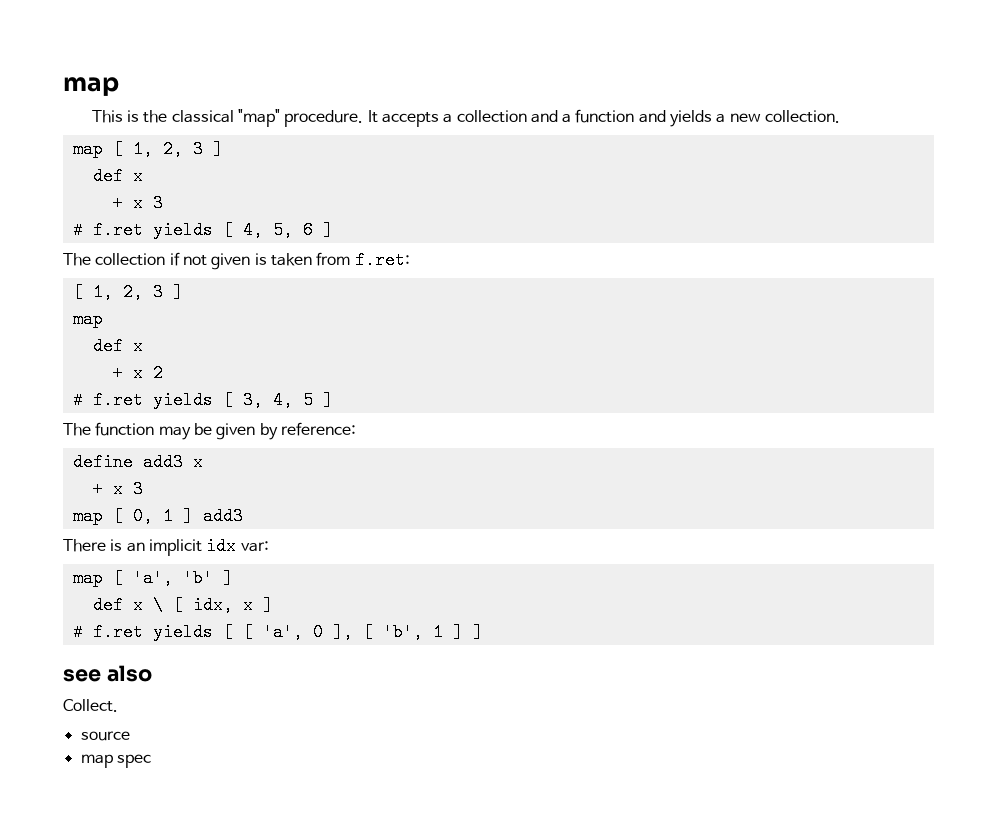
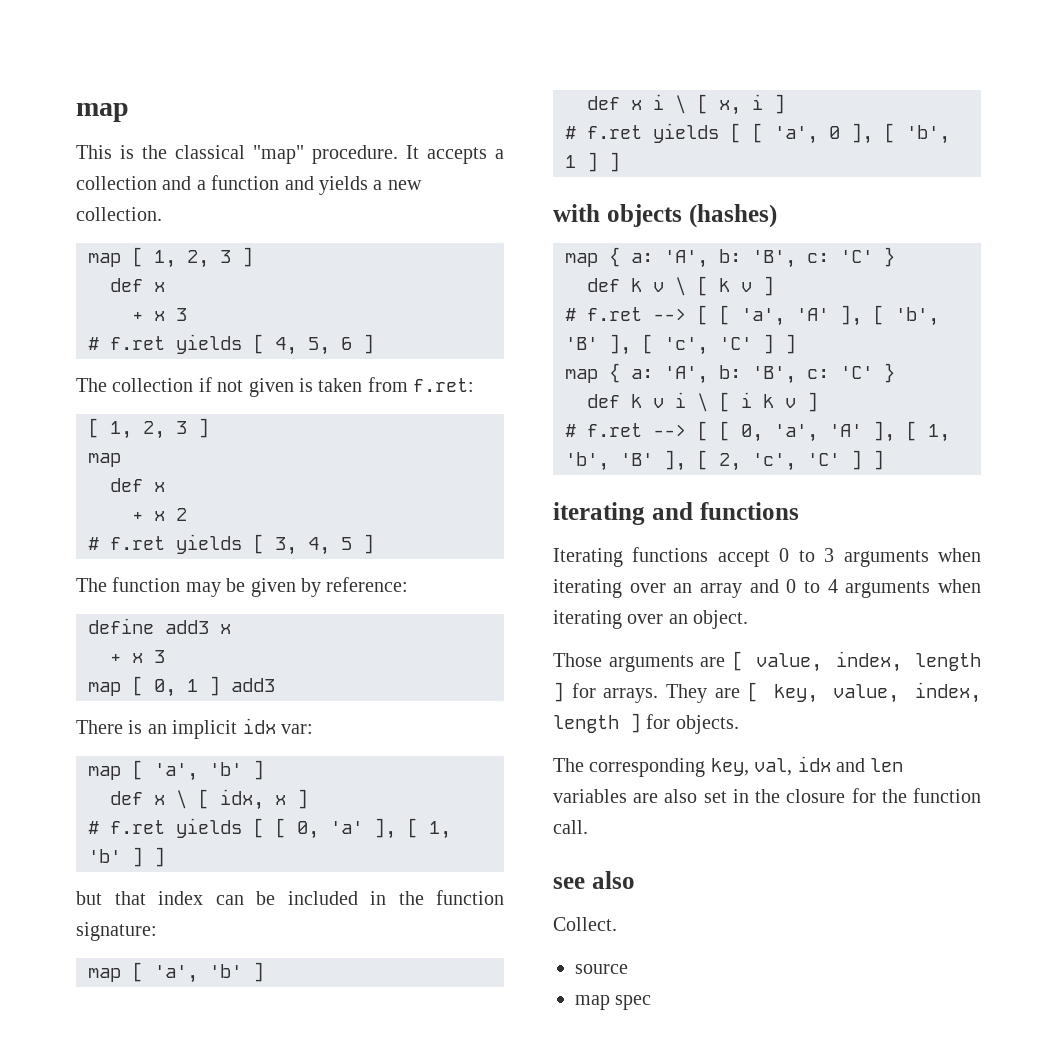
(273, 605) none -> [88,818,451,839] [88,847,165,867] [76,890,504,905] [76,922,157,941] [88,962,264,983] [587,94,785,115] // # f.ret yields [ [ 0, 'a' ], [ 1, 'b' ] ] // but that index can be included in the function signature: // map [ 'a', 'b' ] // def x i \ [ x, i ]
(483, 632) none -> [553,204,777,228] [565,247,895,268] [587,276,774,296] [565,305,939,326] [565,334,796,355] [565,363,895,384] [587,392,818,412] [565,421,950,442] [565,450,884,471] [553,502,799,525] [553,547,981,567] [553,579,981,598] [553,610,749,629] [553,651,981,672] [553,682,981,703] [553,713,739,734] [553,756,904,777] [553,788,981,803] [553,820,588,834] // with objects (hashes) // map { a: 'A', b: 'B', c: 'C' } // def k v \ [ k v ] // # f.ret --> [ [ 'a', 'A' ], [ 'b', 'B' ], [ 'c', 'C' ] ] // map { a: 'A', b: 'B', c: 'C' } // def k v i \ [ i k v ] // # f.ret --> [ [ 0, 'a', 'A' ], [ 1, 'b', 'B' ], [ 2, 'c', 'C' ] ] // iterating and functions // Iterating functions accept 0 to 3 arguments when iterating over an array and 0 to 4 arguments when iterating over an object. // Those arguments are [ value, index, length ] for arrays. They are [ key, value, index, length ] for objects. // The corresponding key, val, idx and len variables are also set in the closure for the function call.

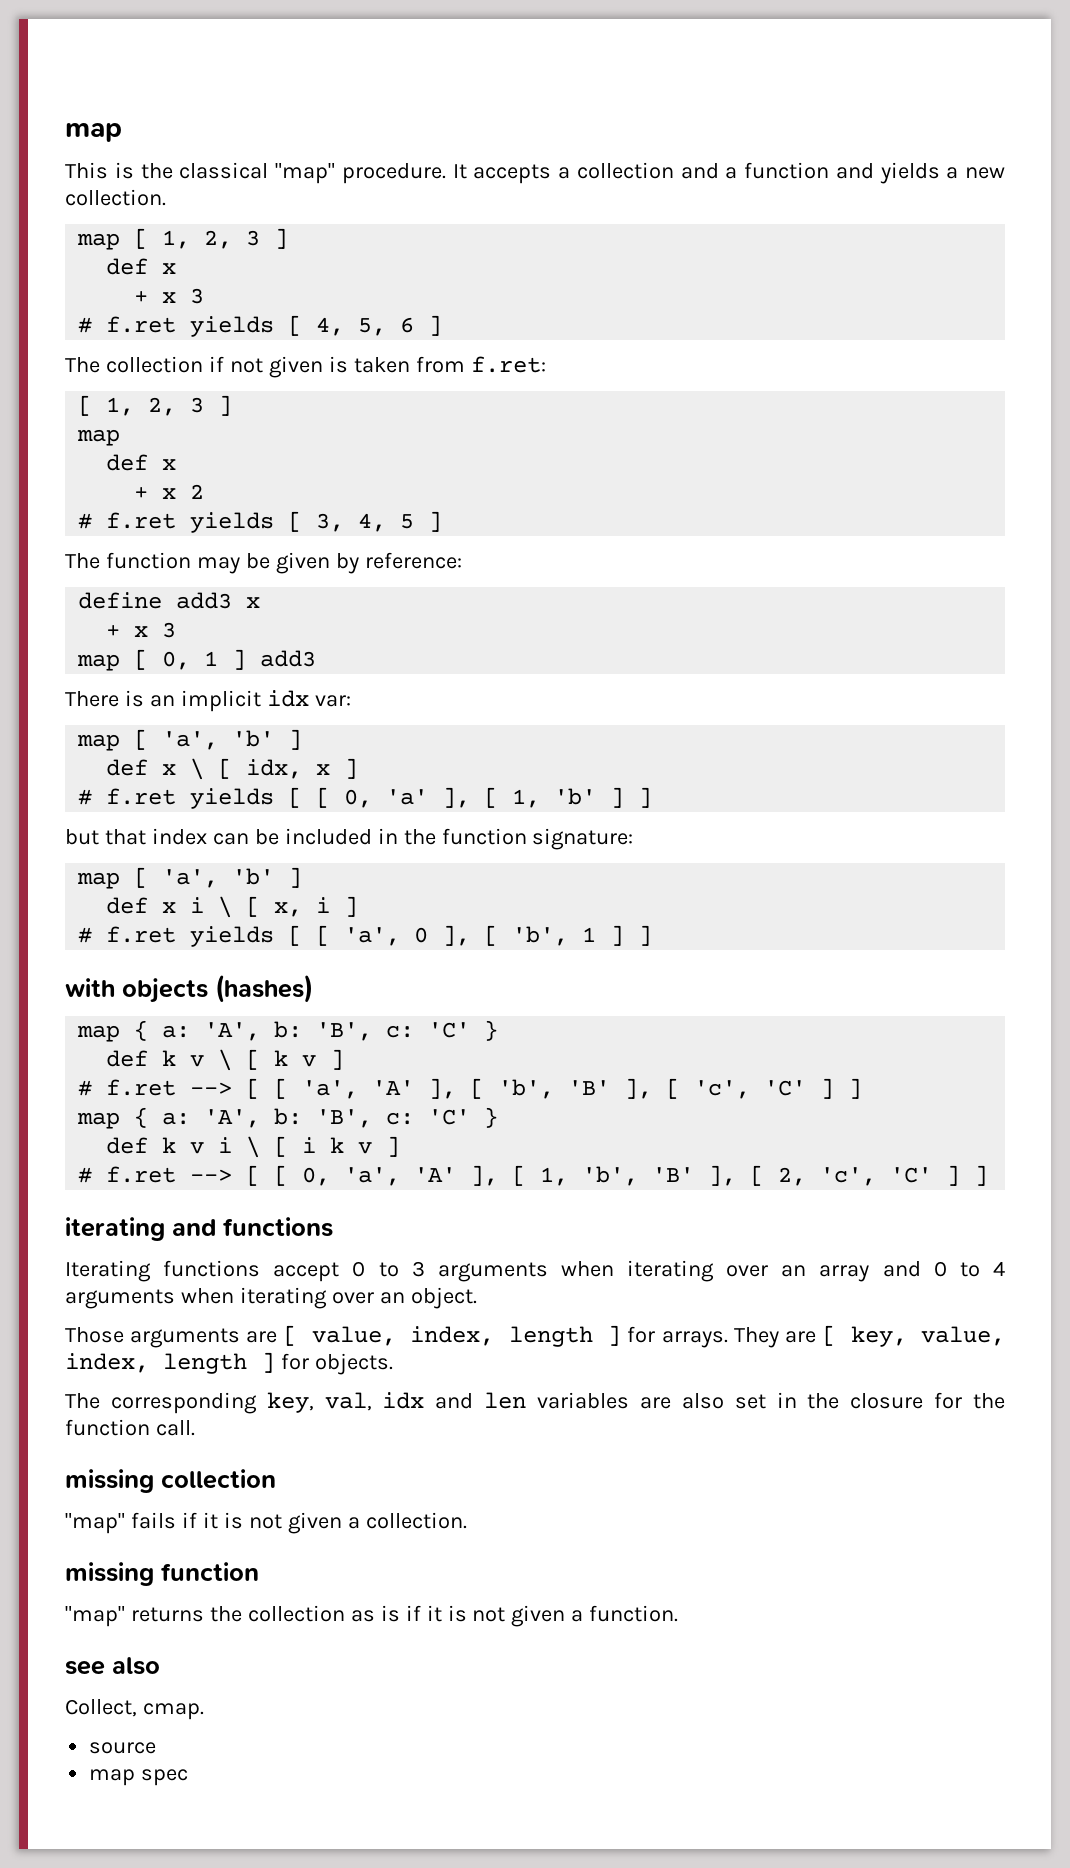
(588, 827) none -> [65,1469,276,1493] [65,1512,467,1534] [65,1562,259,1586] [65,1605,679,1627] // missing collection // "map" fails if it is not given a collection. // missing function // "map" returns the collection as is if it is not given a function.
[553,917,617,931] Collect. -> [65,1699,204,1720] Collect, cmap.

